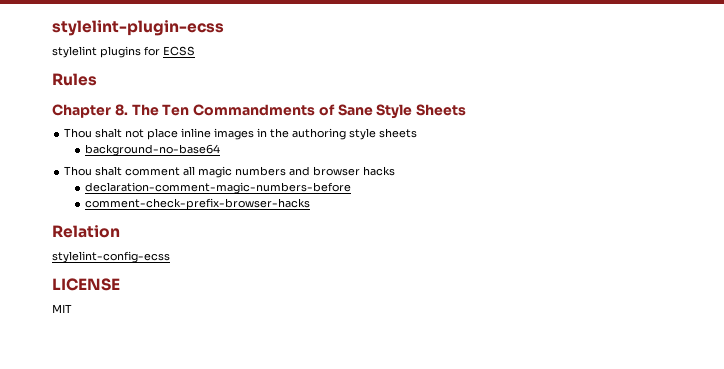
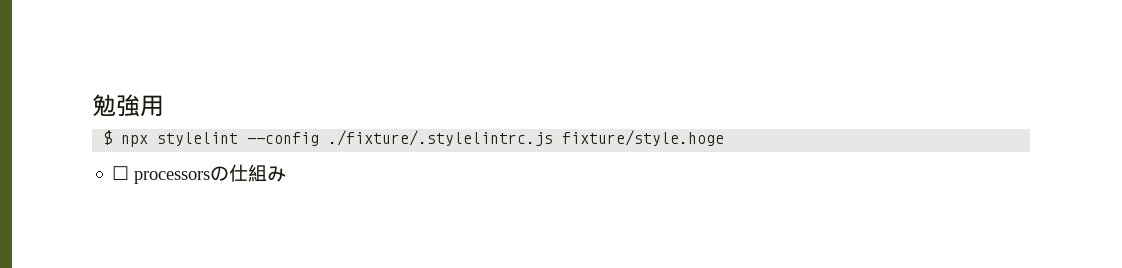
[52,20,224,36] [52,46,195,58] [52,73,97,86] [52,104,467,119] [64,128,418,140] [85,144,221,156] [64,166,396,178] [85,182,352,194] [85,198,311,210] [52,225,120,238] [52,251,170,263] [52,278,120,291] [52,304,72,313] stylelint-plugin-ecss // stylelint plugins for ECSS // Rules // Chapter 8. The Ten Commandments of Sane Style Sheets // Thou shalt not place inline images in the authoring style sheets // background-no-base64 // Thou shalt comment all magic numbers and browser hacks // declaration-comment-magic-numbers-before // comment-check-prefix-browser-hacks // Relation // stylelint-config-ecss // LICENSE // MIT -> [92,94,164,117] [103,130,725,147] [112,164,287,184] 勉強用 // $ npx stylelint --config ./fixture/.stylelintrc.js fixture/style.hoge // ☐ processorsの仕組み

